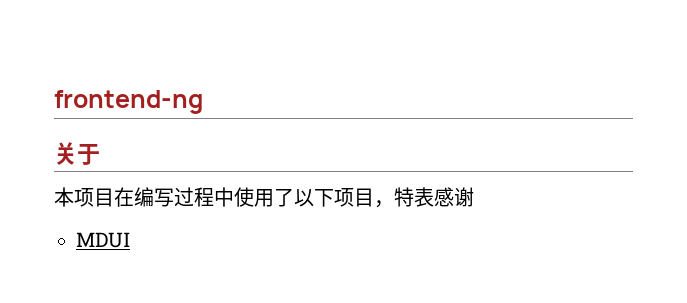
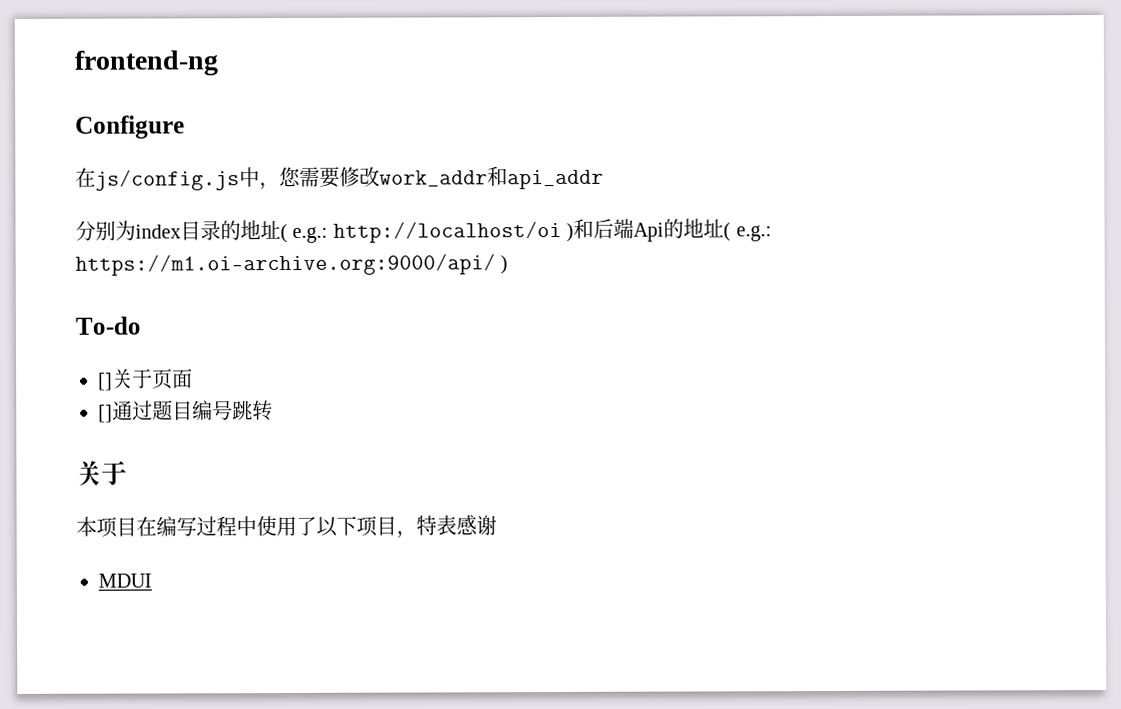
(203, 102) none -> [75,115,185,139] [75,166,604,191] [75,218,772,244] [75,253,509,276] [75,316,141,335] [98,368,193,391] [98,400,273,423] // Configure // 在js/config.js中，您需要修改work_addr和api_addr // 分别为index目录的地址( e.g.: http://localhost/oi )和后端Api的地址( e.g.: https://m1.oi-archive.org:9000/api/ ) // To-do // []关于页面 // []通过题目编号跳转

